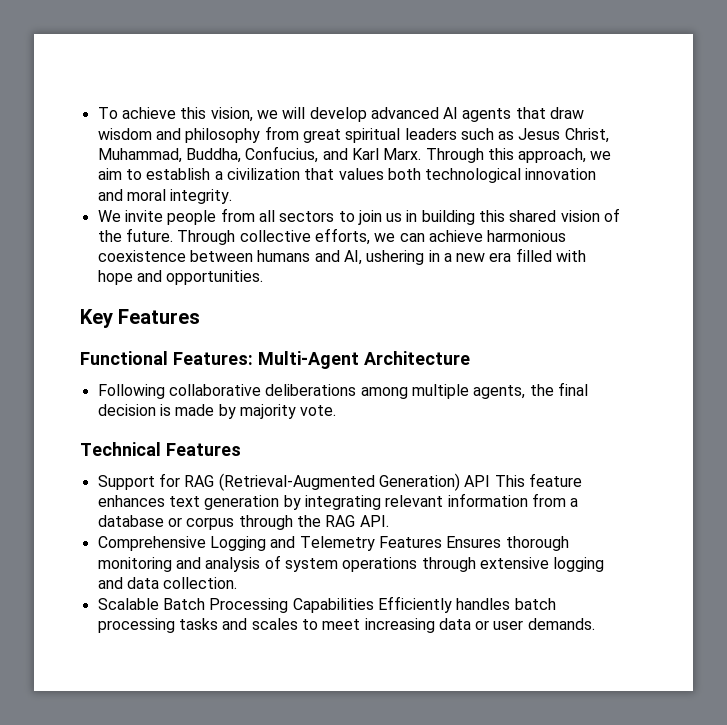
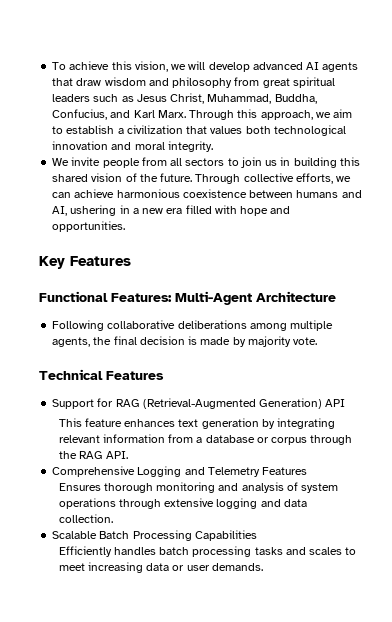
(491, 481) none -> (346, 403) //
(442, 542) none -> (308, 471) //
(374, 605) none -> (257, 535) //

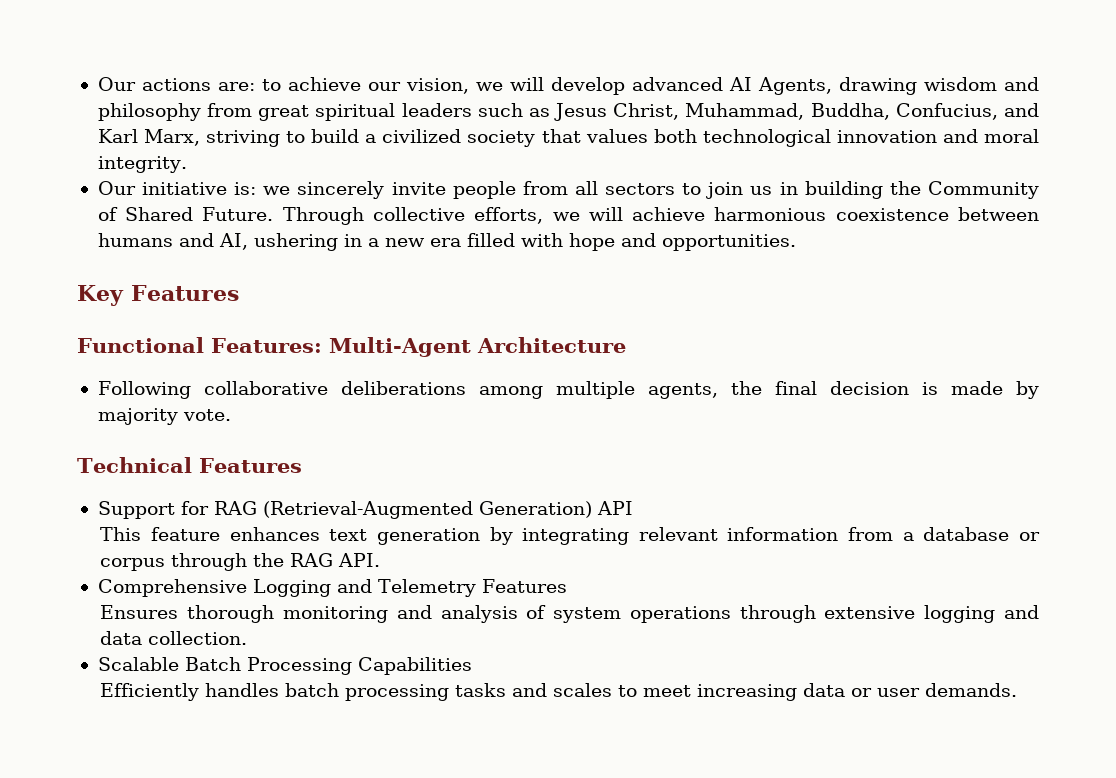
[52,61,132,70] To achieve this -> [97,77,401,91] Our actions are: to achieve our
[322,62,359,72] [52,78,102,86] agents that draw -> [757,77,917,95] Agents, drawing
[157,109,353,120] [52,125,183,134] Marx. Through this approach, we aim to establish a civilization -> [143,129,536,147] Marx, striving to build a civilized society
[52,158,70,166] We -> [97,181,385,199] Our initiative is: we sincerely
[339,157,360,166] [52,173,193,182] this shared vision of the future. -> [889,181,1040,199] [97,207,274,221] the Community of Shared Future.
[52,192,72,198] can -> [588,207,623,221] will

